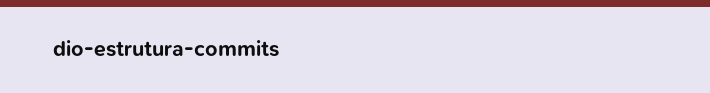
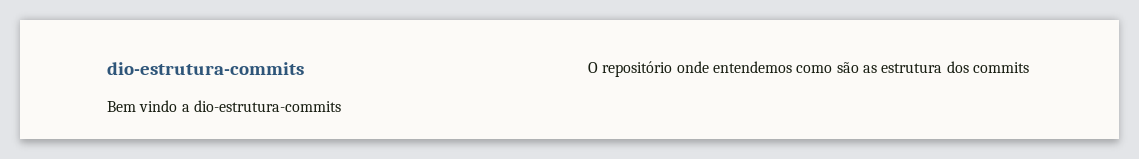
[53,40,279,57] dio-estrutura-commits -> [107,62,304,75] [107,100,341,112] [588,61,1029,77] dio-estrutura-commits // Bem vindo a dio-estrutura-commits // O repositório onde entendemos como são as estrutura dos commits

